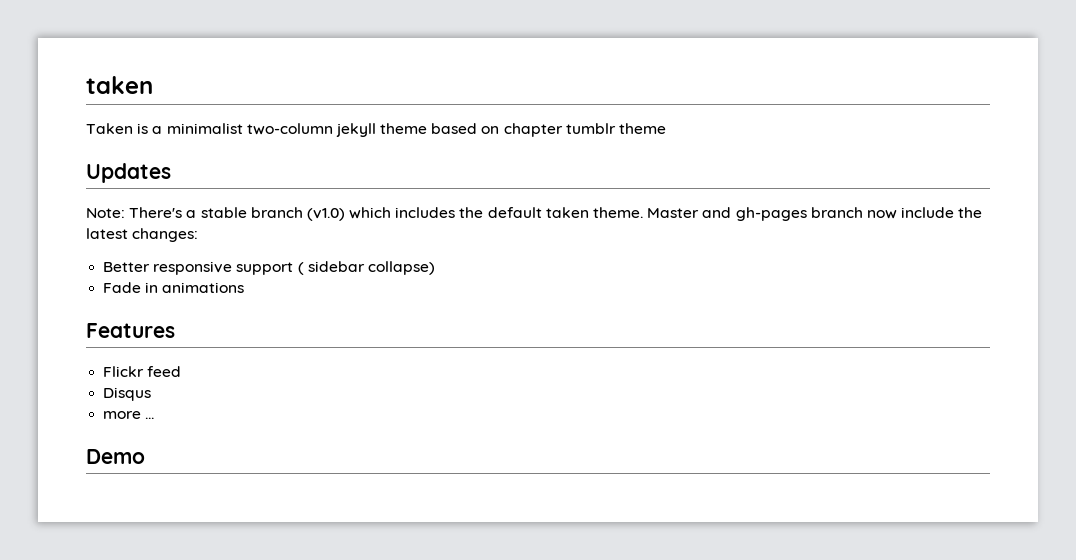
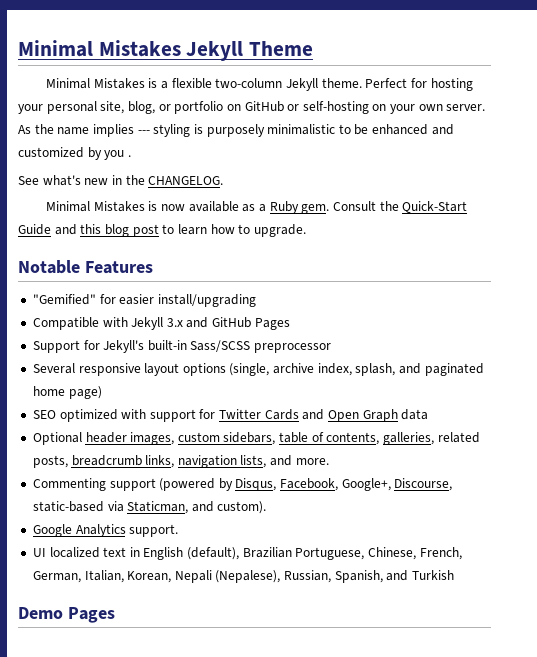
[86,76,153,94] [86,123,667,137] [86,163,171,183] [86,207,983,221] [86,228,199,242] [103,261,435,275] [103,282,245,293] [86,323,175,338] [103,366,182,377] [103,387,152,401] [103,411,155,419] taken // Taken is a minimalist two-column jekyll theme based on chapter tumblr theme // Updates // Note: There's a stable branch (v1.0) which includes the default taken theme. Master and gh-pages branch now include the latest changes: // Better responsive support ( sidebar collapse) // Fade in animations // Features // Flickr feed // Disqus // more ... -> [18,40,314,61] [46,78,473,91] [18,101,486,114] [18,124,454,137] [18,147,131,160] [18,175,224,186] [46,201,468,214] [18,224,306,237] [18,260,153,274] [32,294,256,307] [32,317,290,330] [32,340,332,353] [32,363,484,376] [32,386,102,399] [32,409,429,422] [32,432,480,445] [32,455,329,468] [32,478,453,491] [32,501,267,514] [32,524,179,537] [32,547,462,560] [32,570,455,583] Minimal Mistakes Jekyll Theme // Minimal Mistakes is a flexible two-column Jekyll theme. Perfect for hosting your personal site, blog, or portfolio on GitHub or self-hosting on your own server. As the name implies --- styling is purposely minimalistic to be enhanced and customized by you . // See what's new in the CHANGELOG. // Minimal Mistakes is now available as a Ruby gem. Consult the Quick-Start Guide and this blog post to learn how to upgrade. // Notable Features // "Gemified" for easier install/upgrading // Compatible with Jekyll 3.x and GitHub Pages // Support for Jekyll's built-in Sass/SCSS preprocessor // Several responsive layout options (single, archive index, splash, and paginated home page) // SEO optimized with support for Twitter Cards and Open Graph data // Optional header images, custom sidebars, table of contents, galleries, related posts, breadcrumb links, navigation lists, and more. // Commenting support (powered by Disqus, Facebook, Google+, Discourse, static-based via Staticman, and custom). // Google Analytics support. // UI localized text in English (default), Brazilian Portuguese, Chinese, French, German, Italian, Korean, Nepali (Nepalese), Russian, Spanish, and Turkish
(145, 456) none -> [67,607,115,623] Pages

